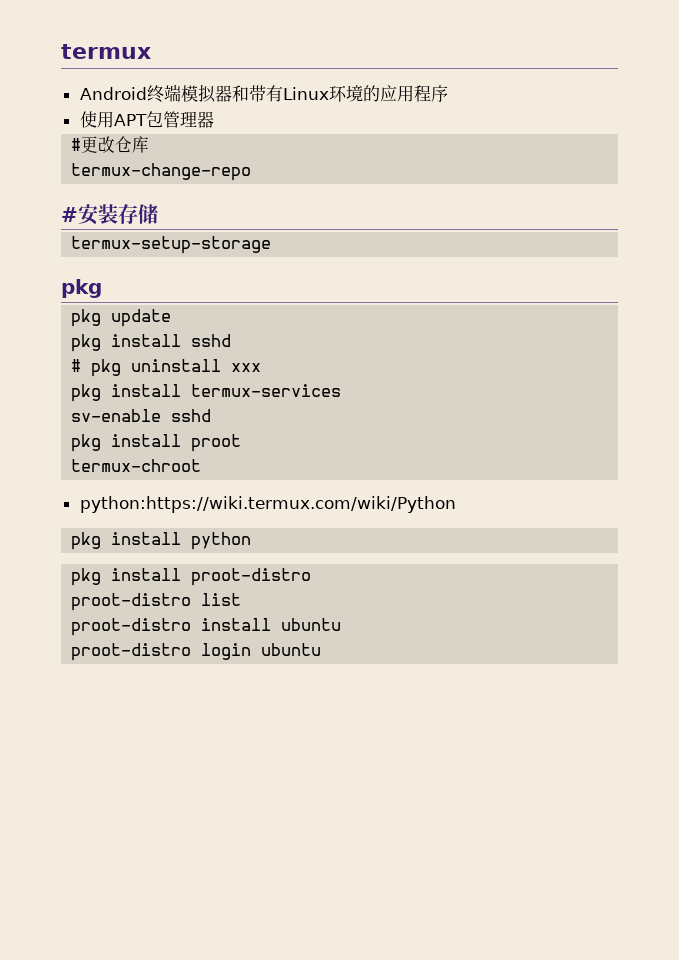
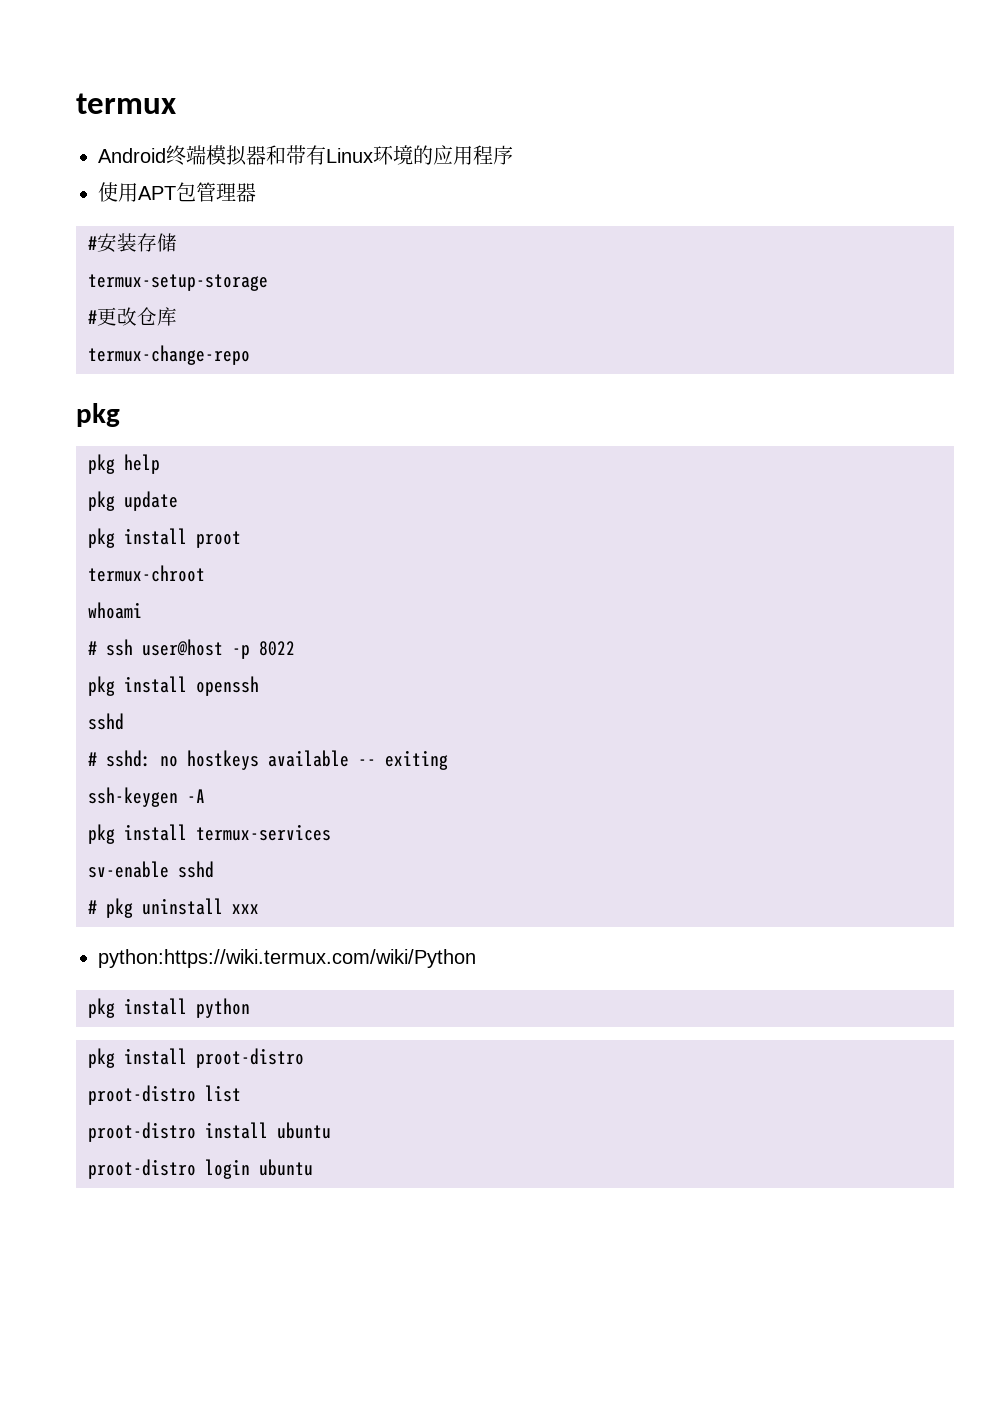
(214, 119) none -> [88,233,177,253] [88,274,268,291] // #安装存储 // termux-setup-storage
[61,204,158,225] [71,236,272,254] [61,279,102,298] #安装存储 // termux-setup-storage // pkg -> [76,403,120,427] [88,454,160,474] pkg // pkg help
[191,334,232,347] [71,359,262,377] sshd // # pkg uninstall xxx -> [196,531,241,548] [88,565,205,582] [88,602,142,619] [88,639,295,659] [88,676,259,696] [88,713,124,730] [88,750,448,770] [88,787,205,807] proot // termux-chroot // whoami // # ssh user@host -p 8022 // pkg install openssh // sshd // # sshd: no hostkeys available -- exiting // ssh-keygen -A
[71,434,242,452] [71,459,202,472] pkg install proot // termux-chroot -> [88,898,259,918] # pkg uninstall xxx

